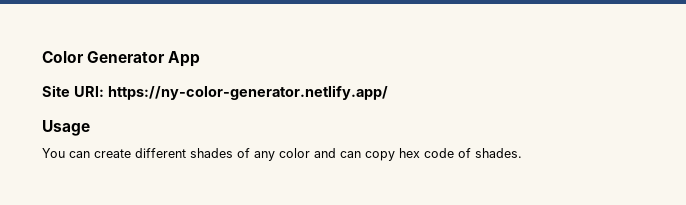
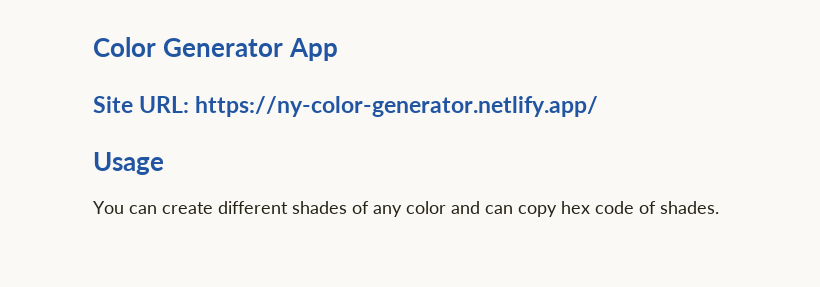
[73,86,104,97] URl: -> [139,96,190,113] URL:

